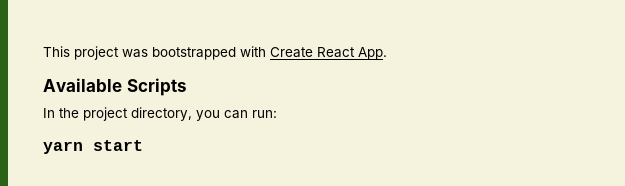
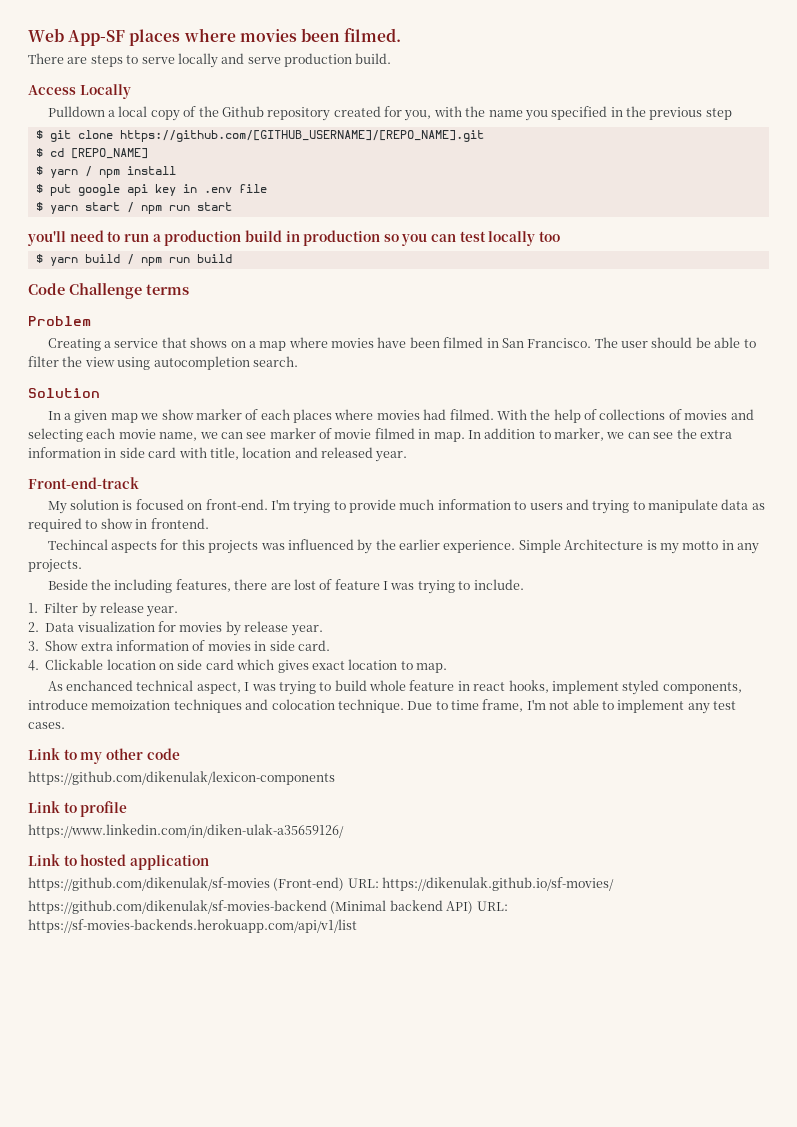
[43,46,387,60] [43,78,187,96] [43,107,277,121] [43,140,143,154] This project was bootstrapped with Create React App. // Available Scripts // In the project directory, you can run: // yarn start -> [28,28,402,46] [28,53,392,68] [28,84,131,99] [47,106,732,121] [35,130,484,142] [35,148,148,159] [35,166,176,178] [35,184,267,196] [35,202,232,214] [27,230,561,246] [35,254,232,266] [28,283,189,299] [28,316,91,326] [47,337,756,351] [28,356,298,370] [28,388,100,398] [47,409,754,423] [28,428,732,442] [28,447,408,462] [28,477,139,489] [47,499,765,514] [28,518,209,532] [47,539,760,554] [28,559,82,573] [47,579,524,594] [28,602,179,617] [28,621,323,636] [28,640,330,651] [28,659,447,673] [47,680,742,695] [28,699,736,714] [28,722,65,729] [28,748,180,764] [28,771,335,785] [28,801,128,817] [28,824,344,838] [28,854,209,870] [28,877,615,891] [28,900,508,914] [28,919,357,933] Web App-SF places where movies been filmed. // There are steps to serve locally and serve production build. // Access Locally // Pulldown a local copy of the Github repository created for you, with the name you specified in the previous step // $ git clone https://github.com/[GITHUB_USERNAME]/[REPO_NAME].git // $ cd [REPO_NAME] // $ yarn / npm install // $ put google api key in .env file // $ yarn start / npm run start // you'll need to run a production build in production so you can test locally too // $ yarn build / npm run build // Code Challenge terms // Problem // Creating a service that shows on a map where movies have been filmed in San Francisco. The user should be able to filter the view using autocompletion search. // Solution // In a given map we show marker of each places where movies had filmed. With the help of collections of movies and selecting each movie name, we can see marker of movie filmed in map. In addition to marker, we can see the extra information in side card with title, location and released year. // Front-end-track // My solution is focused on front-end. I'm trying to provide much information to users and trying to manipulate data as required to show in frontend. // Techincal aspects for this projects was influenced by the earlier experience. Simple Architecture is my motto in any projects. // Beside the including features, there are lost of feature I was trying to include. // 1. Filter by release year. // 2. Data visualization for movies by release year. // 3. Show extra information of movies in side card. // 4. Clickable location on side card which gives exact location to map. // As enchanced technical aspect, I was trying to build whole feature in react hooks, implement styled components, introduce memoization techniques and colocation technique. Due to time frame, I'm not able to implement any test cases. // Link to my other code // https://github.com/dikenulak/lexicon-components // Link to profile // https://www.linkedin.com/in/diken-ulak-a35659126/ // Link to hosted application // https://github.com/dikenulak/sf-movies (Front-end) URL: https://dikenulak.github.io/sf-movies/ // https://github.com/dikenulak/sf-movies-backend (Minimal backend API) URL: https://sf-movies-backends.herokuapp.com/api/v1/list

